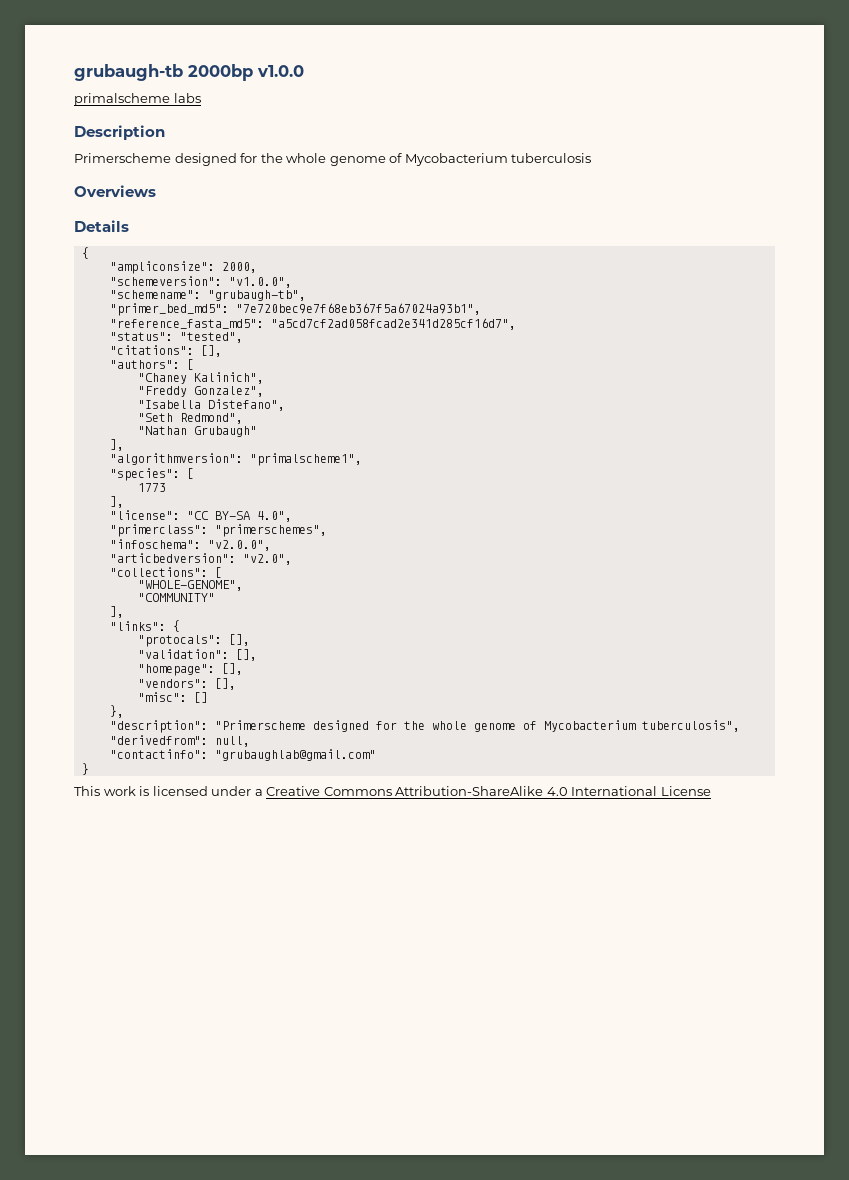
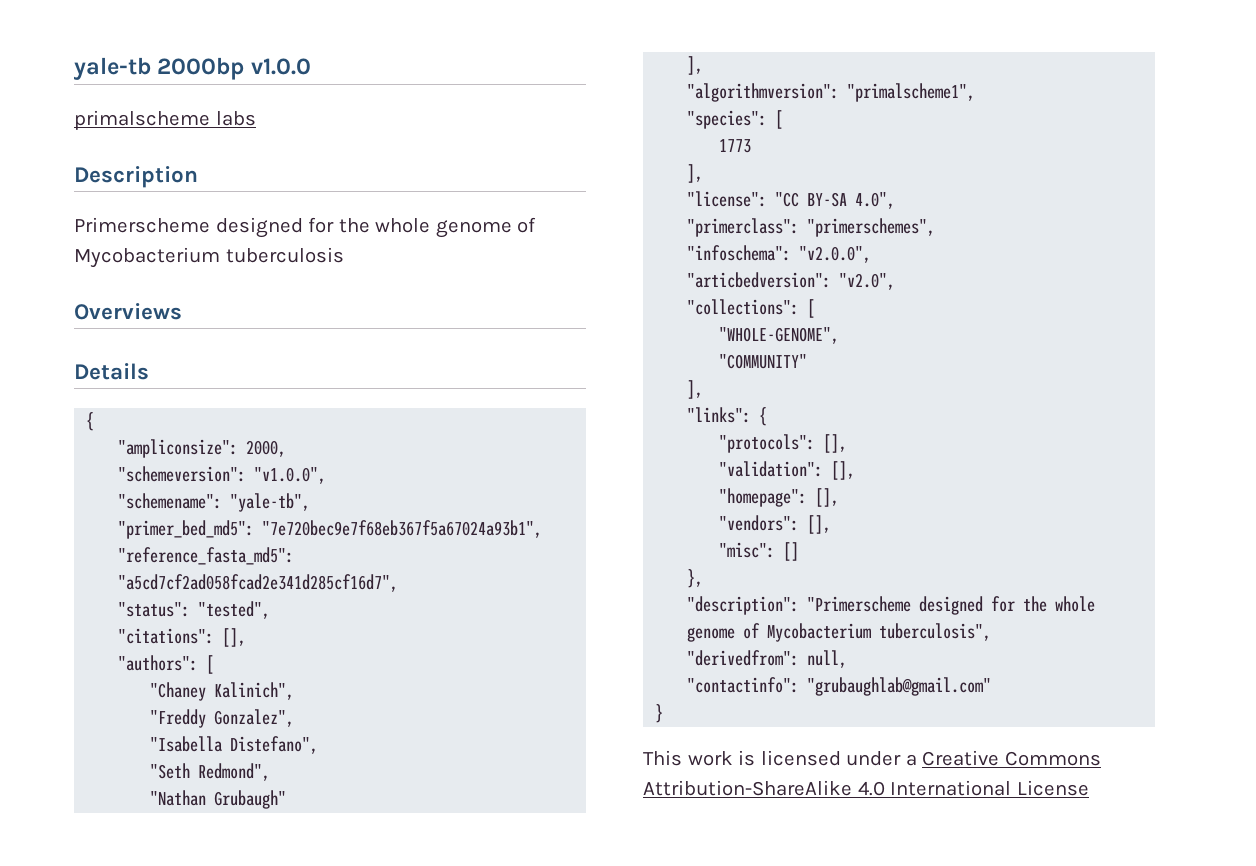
[74,64,183,81] grubaugh-tb -> [74,57,151,80] yale-tb
[207,290,306,301] "grubaugh-tb", -> [230,493,311,512] "yale-tb",
[137,635,222,647] "protocals": -> [719,434,816,453] "protocols":

